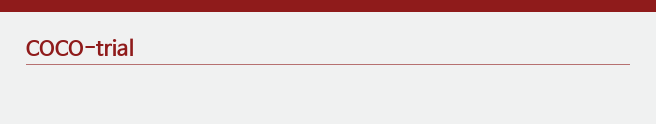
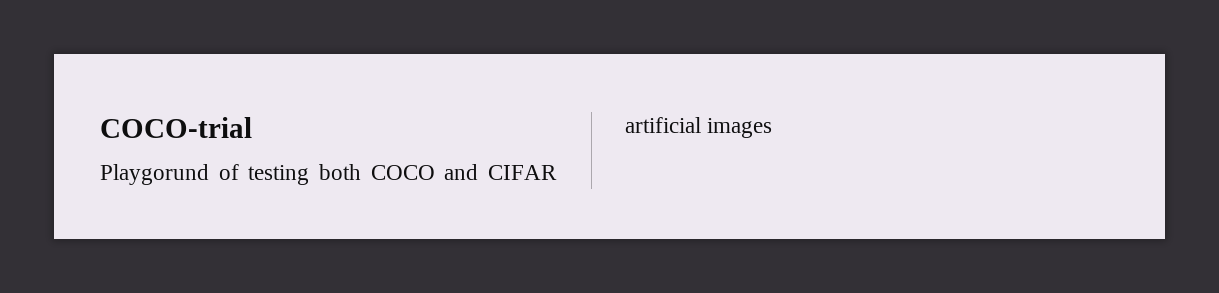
(134, 47) none -> [100,164,557,185] [625,117,773,138] // Playgorund of testing both COCO and CIFAR artificial images

